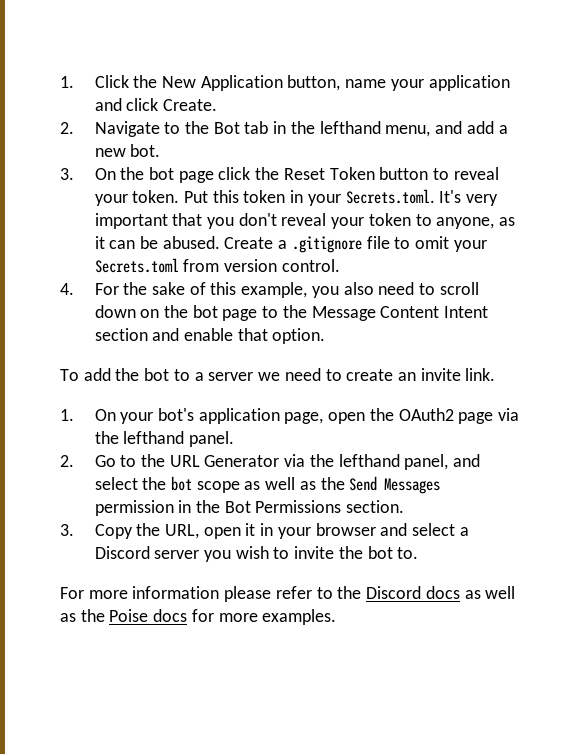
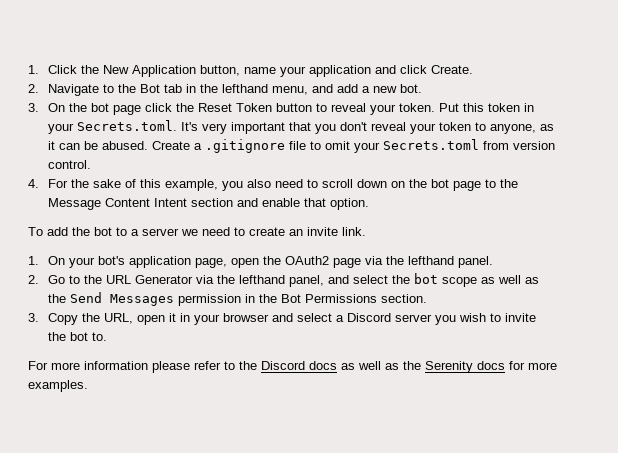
[109,609,149,622] Poise -> [425,361,473,373] Serenity

